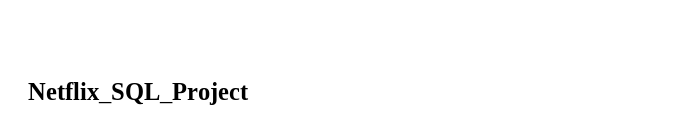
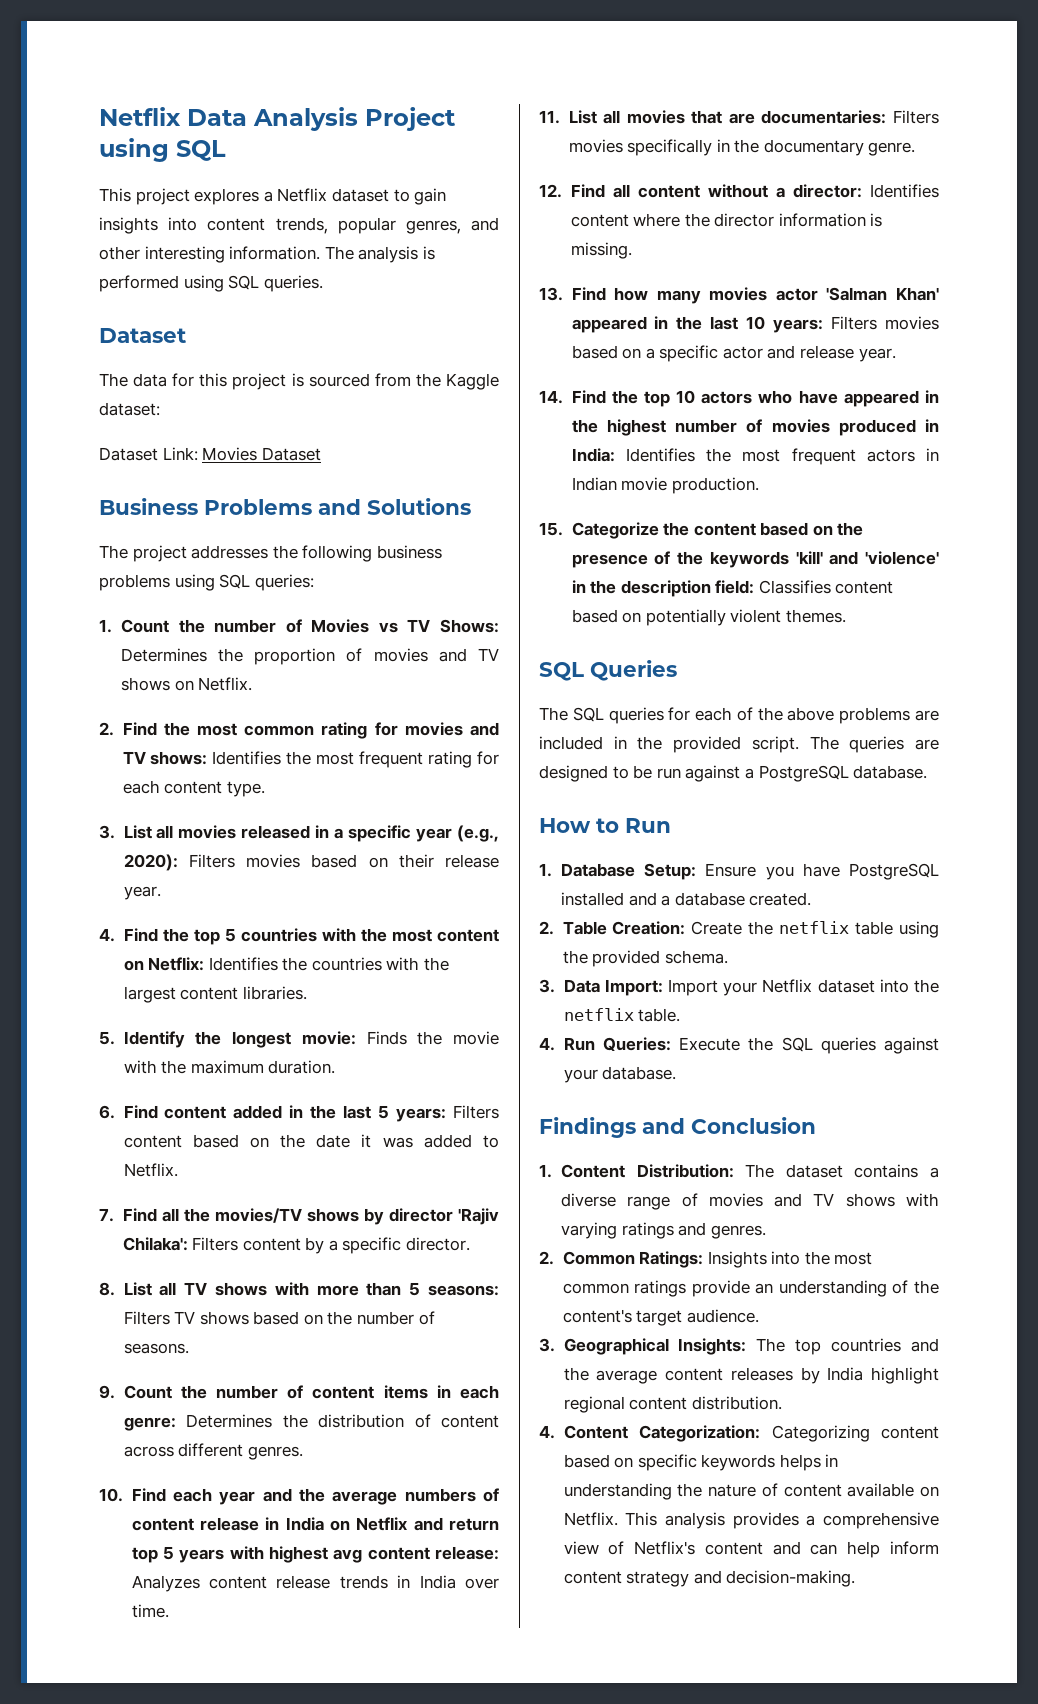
[28,82,249,105] Netflix_SQL_Project -> [99,107,456,131] [99,138,226,162] [99,188,447,205] [99,217,499,234] [99,246,435,263] [99,275,323,292] [99,328,186,343] [99,373,499,390] [99,402,160,416] [99,447,321,461] [99,498,471,515] [99,545,442,562] [99,574,314,591] [99,619,499,633] [120,648,499,665] [120,677,253,691] [99,722,500,739] [122,751,499,768] [122,780,265,797] [99,825,499,842] [123,854,499,871] [123,886,161,900] [99,928,499,945] [123,957,450,971] [123,986,307,1003] [99,1031,499,1048] [123,1060,336,1074] [99,1105,499,1122] [123,1134,499,1148] [123,1163,178,1177] [99,1208,499,1225] [122,1237,471,1254] [99,1282,499,1296] [123,1311,435,1325] [123,1343,189,1354] [99,1385,500,1399] [123,1414,499,1431] [123,1443,303,1460] [99,1488,499,1505] [131,1517,499,1531] [131,1546,499,1563] [131,1575,500,1592] [131,1604,169,1618] [539,110,939,124] [568,139,916,156] [539,184,939,198] [570,213,883,227] [570,242,632,259] [539,287,939,304] [571,316,939,333] [571,345,896,362] [539,390,939,407] [571,419,939,436] [571,448,939,465] [571,477,759,494] [539,522,864,539] [571,551,939,568] [571,580,894,597] [571,609,846,626] [539,660,677,681] [539,707,939,724] [539,736,939,753] [539,765,928,782] [539,818,671,833] [539,863,939,880] [560,892,812,906] [539,921,939,938] [562,950,728,967] [539,979,939,996] [563,1008,681,1022] [539,1037,939,1054] [563,1066,677,1083] [539,1117,816,1138] [539,1164,939,1178] [560,1193,939,1210] [560,1222,766,1239] [539,1251,873,1268] [562,1280,939,1297] [562,1309,759,1326] [539,1338,939,1355] [563,1367,939,1384] [563,1396,782,1413] [539,1425,939,1442] [563,1454,839,1471] [563,1483,939,1500] [563,1512,939,1529] [563,1541,939,1558] [563,1570,856,1587] Netflix Data Analysis Project using SQL // This project explores a Netflix dataset to gain insights into content trends, popular genres, and other interesting information. The analysis is performed using SQL queries. // Dataset // The data for this project is sourced from the Kaggle dataset: // Dataset Link: Movies Dataset // Business Problems and Solutions // The project addresses the following business problems using SQL queries: // 1. Count the number of Movies vs TV Shows: Determines the proportion of movies and TV shows on Netflix. // 2. Find the most common rating for movies and TV shows: Identifies the most frequent rating for each content type. // 3. List all movies released in a specific year (e.g., 2020): Filters movies based on their release year. // 4. Find the top 5 countries with the most content on Netflix: Identifies the countries with the largest content libraries. // 5. Identify the longest movie: Finds the movie with the maximum duration. // 6. Find content added in the last 5 years: Filters content based on the date it was added to Netflix. // 7. Find all the movies/TV shows by director 'Rajiv Chilaka': Filters content by a specific director. // 8. List all TV shows with more than 5 seasons: Filters TV shows based on the number of seasons. // 9. Count the number of content items in each genre: Determines the distribution of content across different genres. // 10. Find each year and the average numbers of content release in India on Netflix and return top 5 years with highest avg content release: Analyzes content release trends in India over time. // 11. List all movies that are documentaries: Filters movies specifically in the documentary genre. // 12. Find all content without a director: Identifies content where the director information is missing. // 13. Find how many movies actor 'Salman Khan' appeared in the last 10 years: Filters movies based on a specific actor and release year. // 14. Find the top 10 actors who have appeared in the highest number of movies produced in India: Identifies the most frequent actors in Indian movie production. // 15. Categorize the content based on the presence of the keywords 'kill' and 'violence' in the description field: Classifies content based on potentially violent themes. // SQL Queries // The SQL queries for each of the above problems are included in the provided script. The queries are designed to be run against a PostgreSQL database. // How to Run // 1. Database Setup: Ensure you have PostgreSQL installed and a database created. // 2. Table Creation: Create the netflix table using the provided schema. // 3. Data Import: Import your Netflix dataset into the netflix table. // 4. Run Queries: Execute the SQL queries against your database. // Findings and Conclusion // 1. Content Distribution: The dataset contains a diverse range of movies and TV shows with varying ratings and genres. // 2. Common Ratings: Insights into the most common ratings provide an understanding of the content's target audience. // 3. Geographical Insights: The top countries and the average content releases by India highlight regional content distribution. // 4. Content Categorization: Categorizing content based on specific keywords helps in understanding the nature of content available on Netflix. This analysis provides a comprehensive view of Netflix's content and can help inform content strategy and decision-making.

